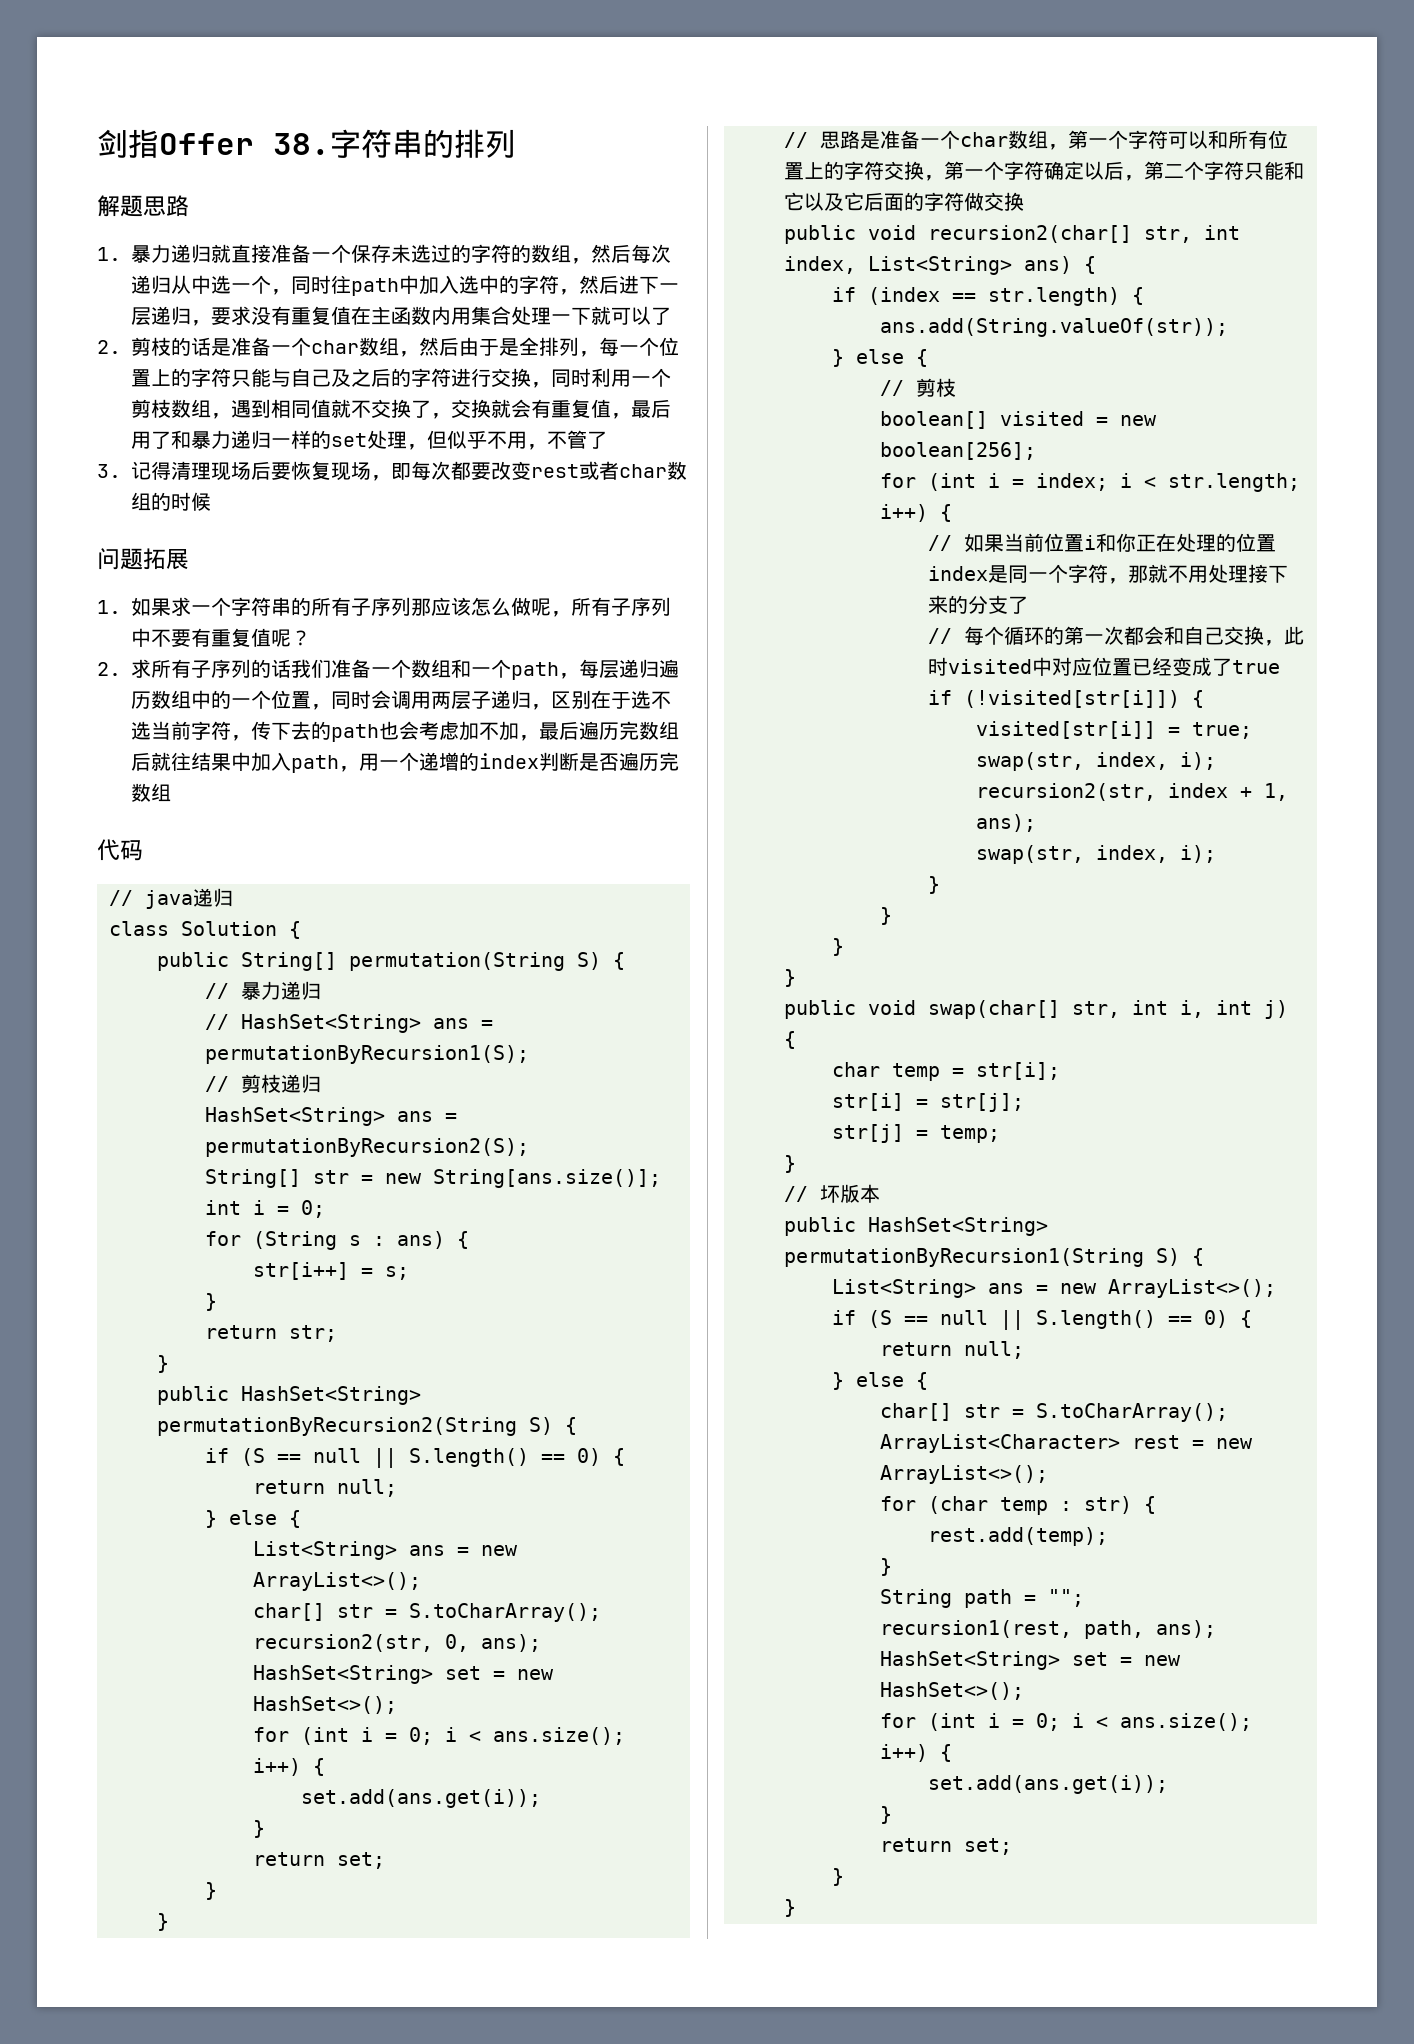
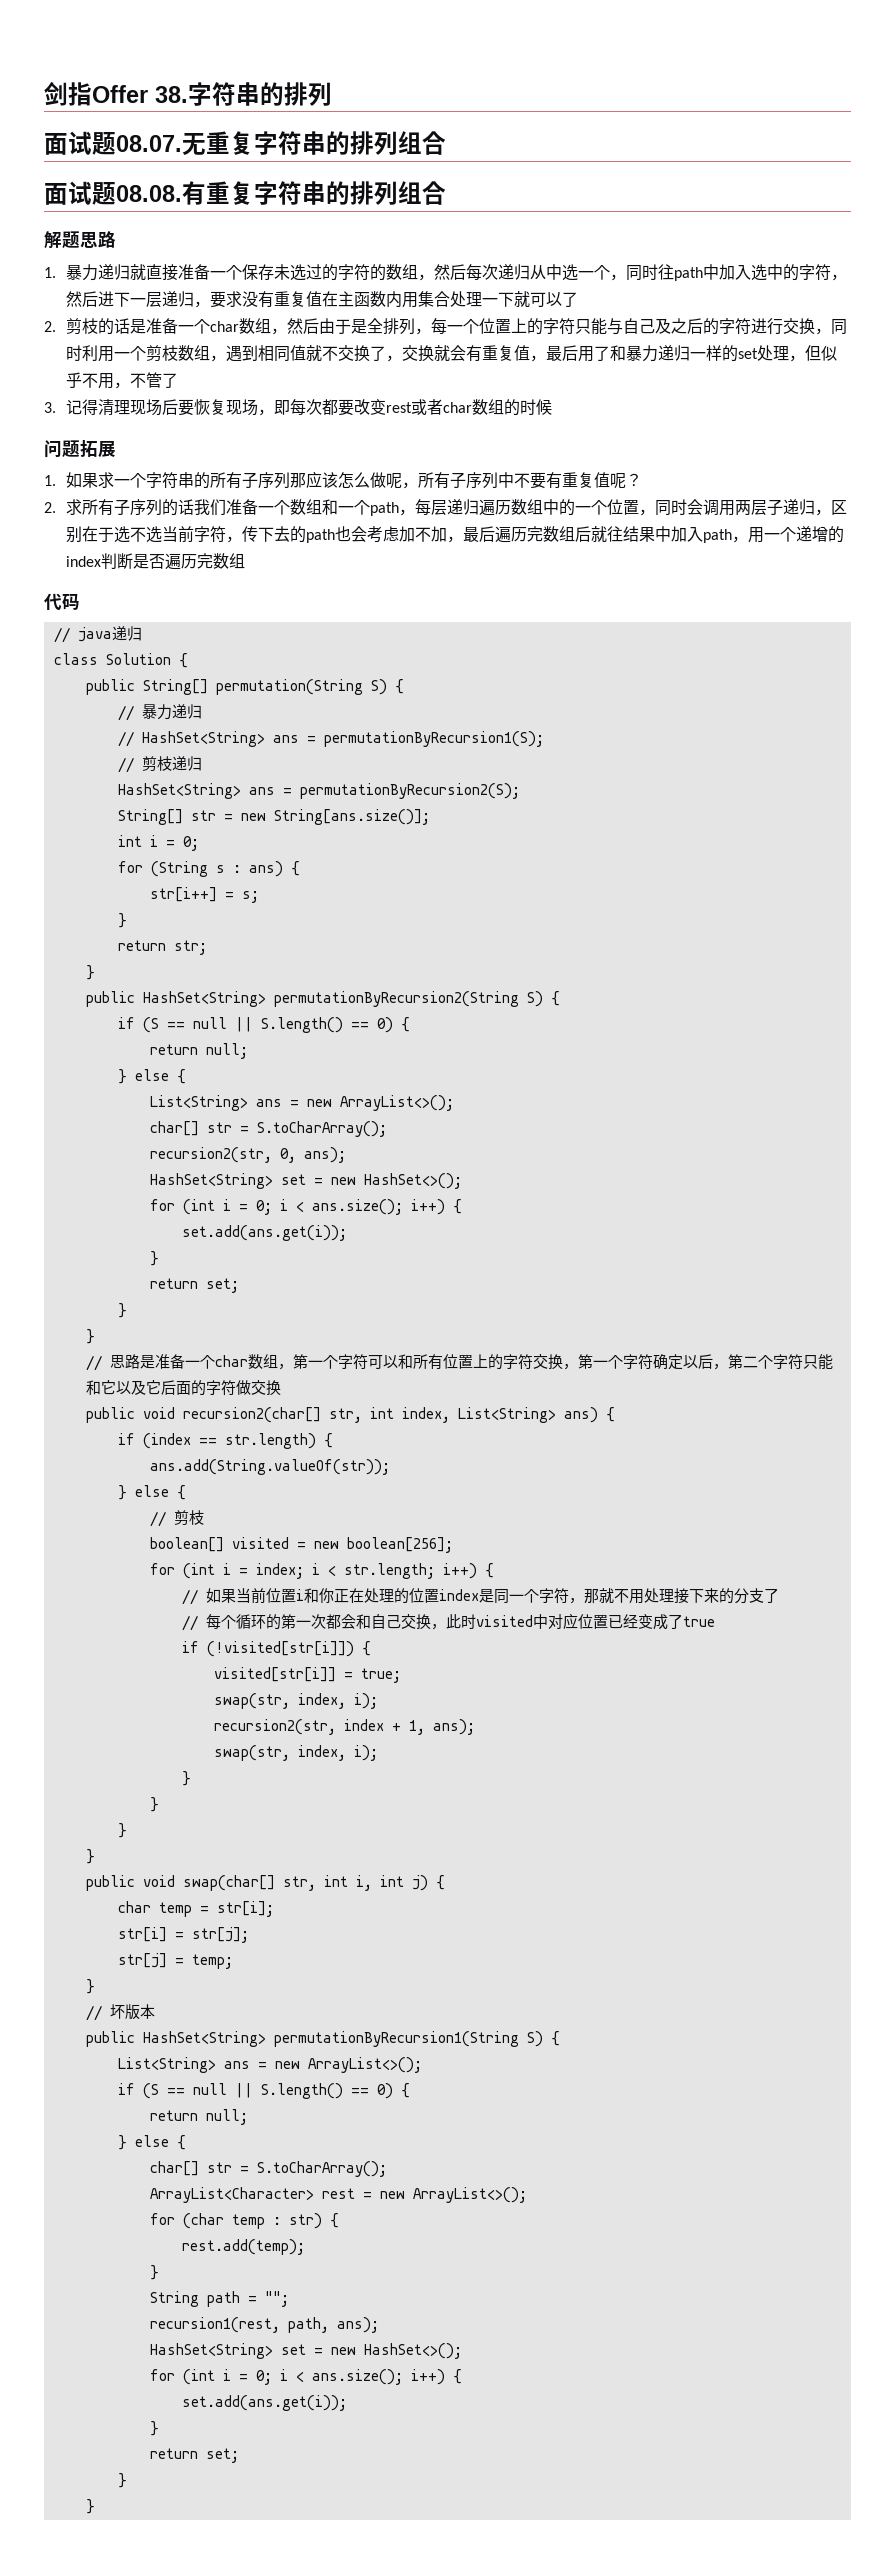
(516, 143) none -> [44,131,446,155] [44,181,446,205] // 面试题08.07.无重复字符串的排列组合 // 面试题08.08.有重复字符串的排列组合

